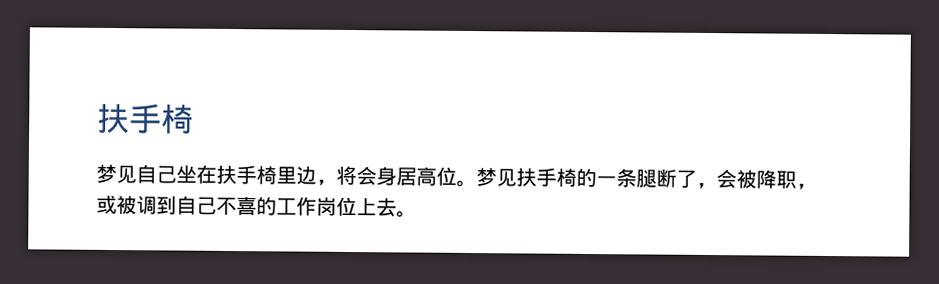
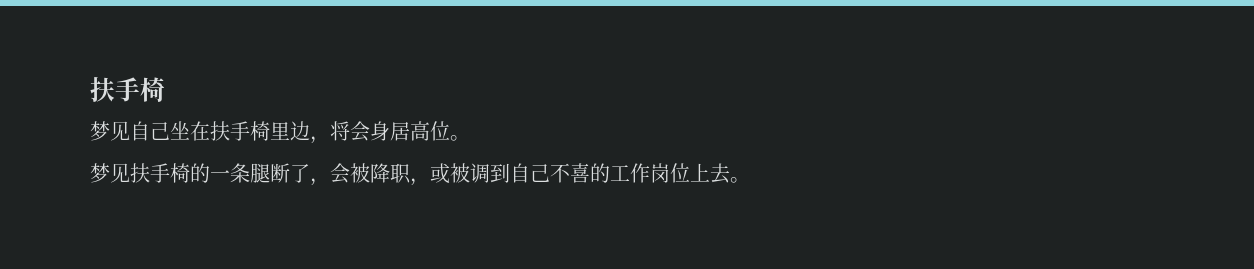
(477, 183) none -> (470, 138) //

